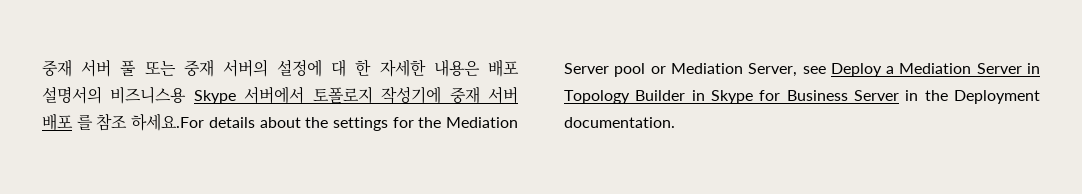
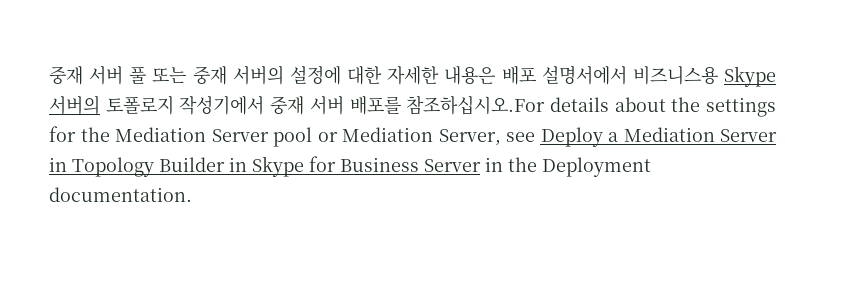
[331,59,372,77] 대 한 -> [347,66,383,85] 대한
[42,86,102,104] 설명서의 -> [541,65,627,85] 설명서에서
[244,86,519,104] [42,113,205,131] 서버에서 토폴로지 작성기에 중재 서버 배포 를 참조 하세요.For -> [49,95,546,115] 서버의 토폴로지 작성기에서 중재 서버 배포를 참조하십시오.For

